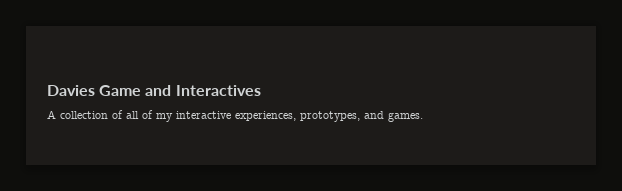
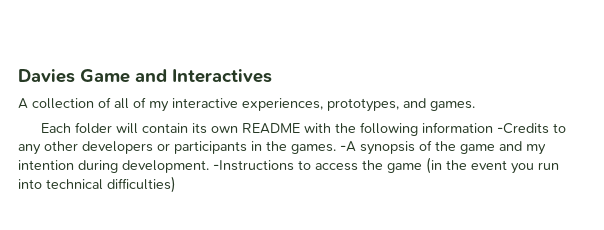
(423, 117) none -> [40,122,566,136] [18,140,546,155] [18,157,559,174] [18,176,176,193] // Each folder will contain its own README with the following information -Credits to any other developers or participants in the games. -A synopsis of the game and my intention during development. -Instructions to access the game (in the event you run into technical difficulties)

